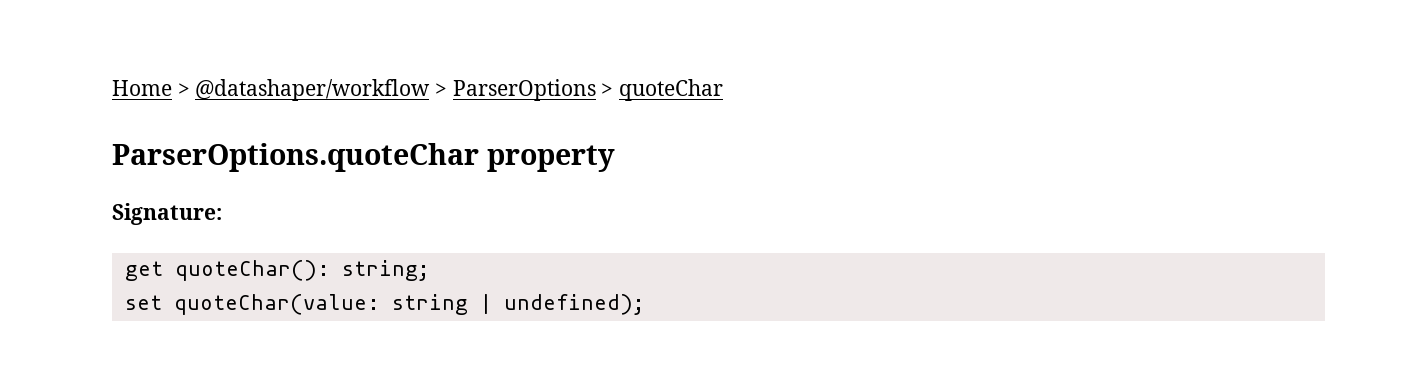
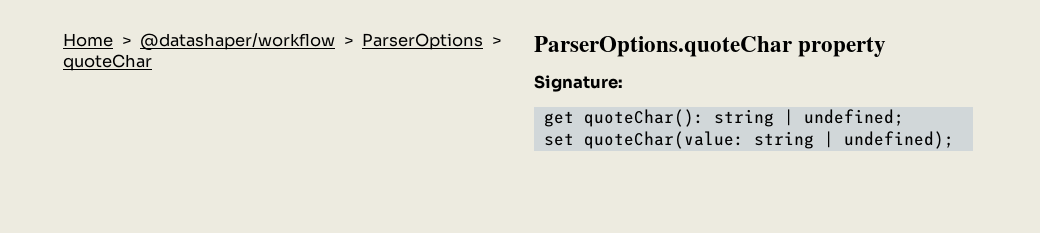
[341,260,430,281] string; -> [713,109,904,127] string | undefined;

